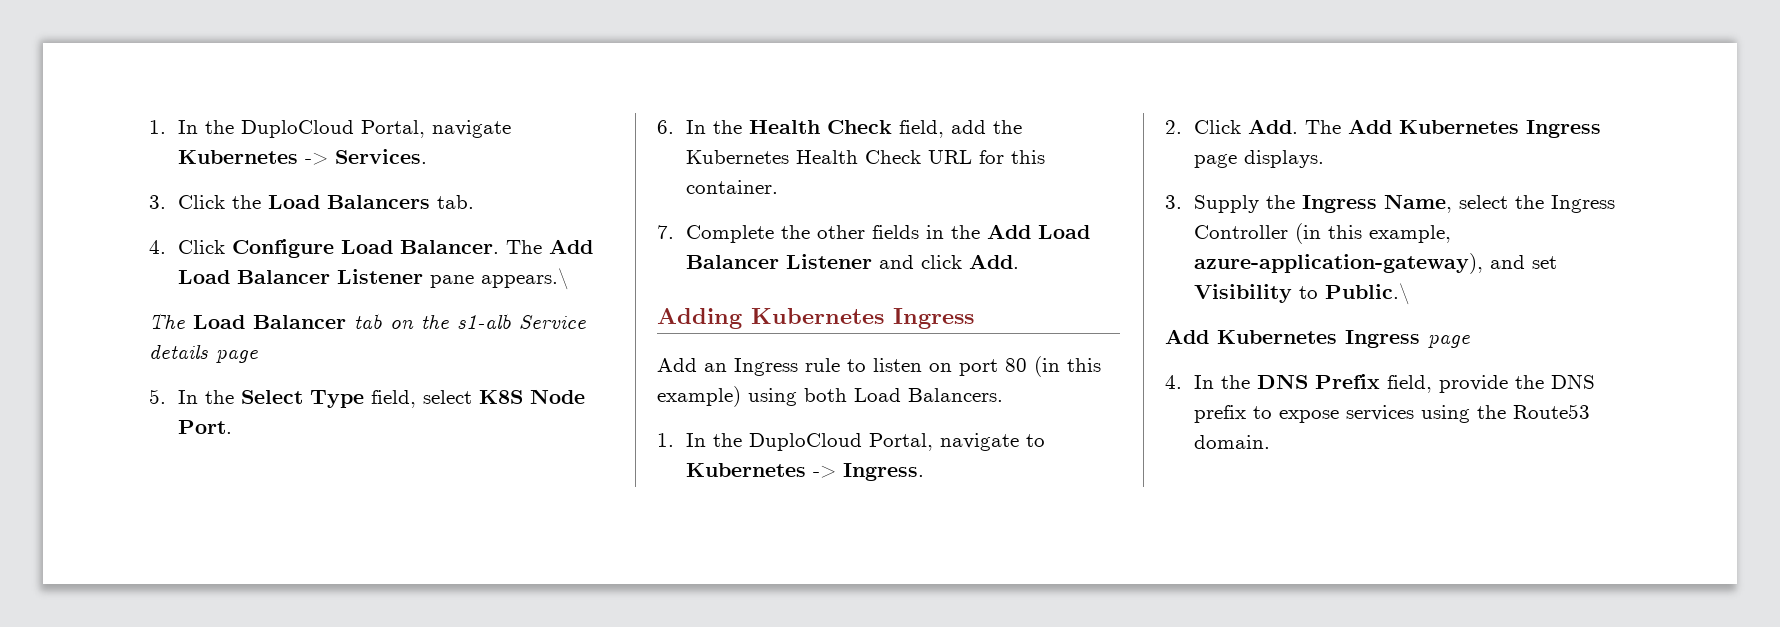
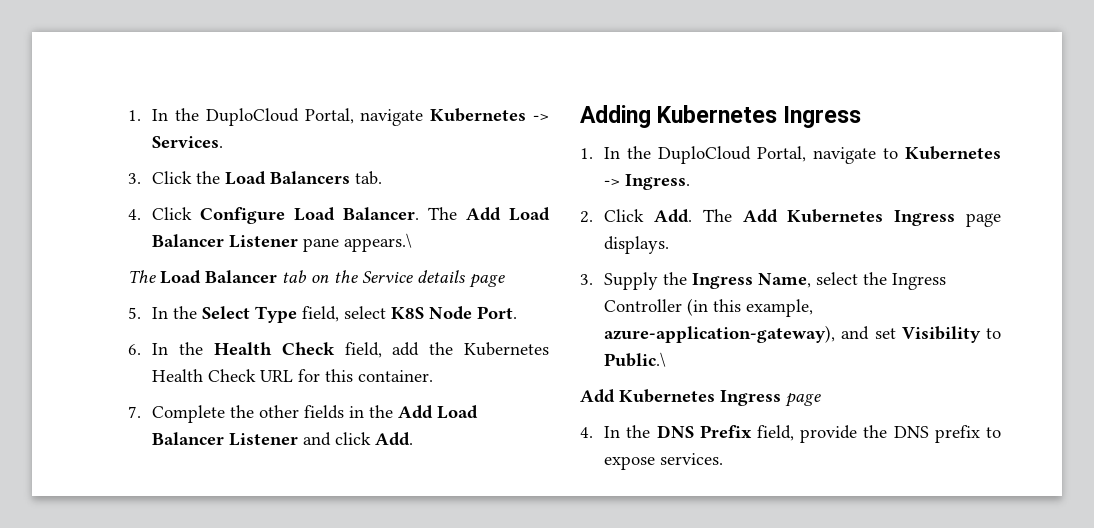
[457,313,511,329] s1-alb -> (358, 276) none
[657,356,1101,377] [657,386,1003,407] // Add an Ingress rule to listen on port 80 (in this example) using both Load Balancers. -> (862, 117) none
[1345,404,1590,423] [1193,435,1270,449] services using the Route53 domain. -> [660,453,724,465] services.

